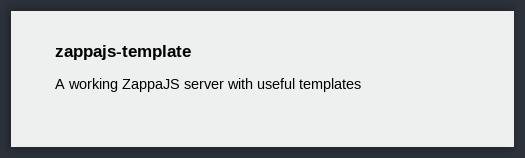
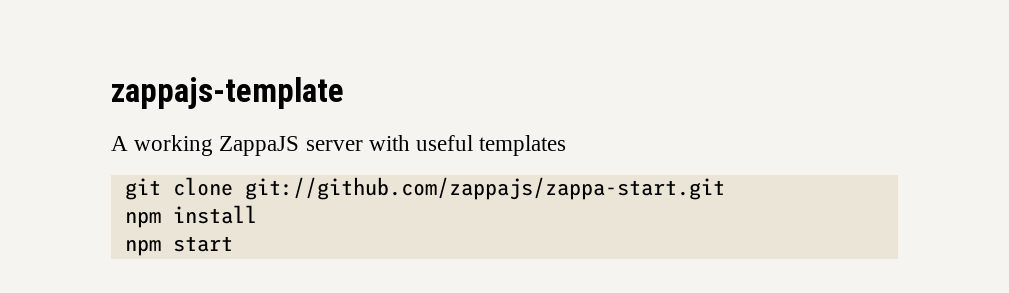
(361, 85) none -> [124,177,725,200] [124,205,257,228] [124,236,233,256] // git clone git://github.com/zappajs/zappa-start.git // npm install // npm start

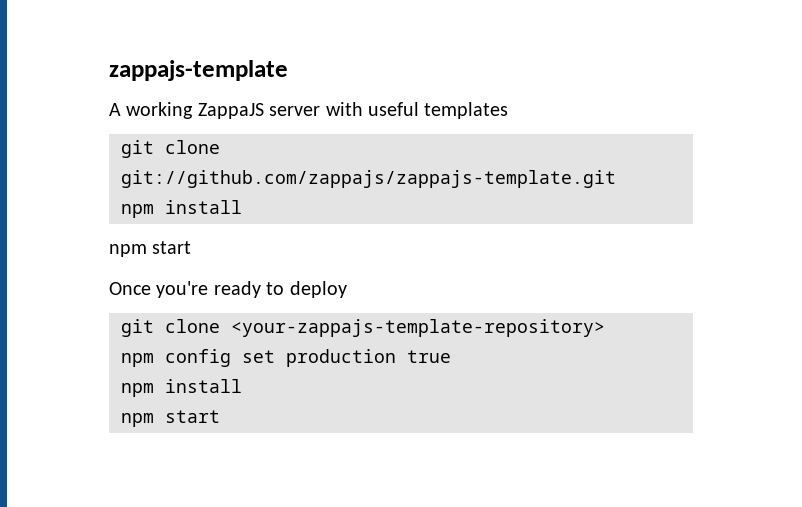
[244,177,725,200] [124,205,257,228] [124,236,233,256] git://github.com/zappajs/zappa-start.git // npm install // npm start -> [121,170,616,188] [121,200,242,218] [109,241,192,257] [109,281,347,298] [121,319,605,337] [121,349,451,367] [121,379,242,397] [121,410,220,427] git://github.com/zappajs/zappajs-template.git // npm install // npm start // Once you're ready to deploy // git clone <your-zappajs-template-repository> // npm config set production true // npm install // npm start

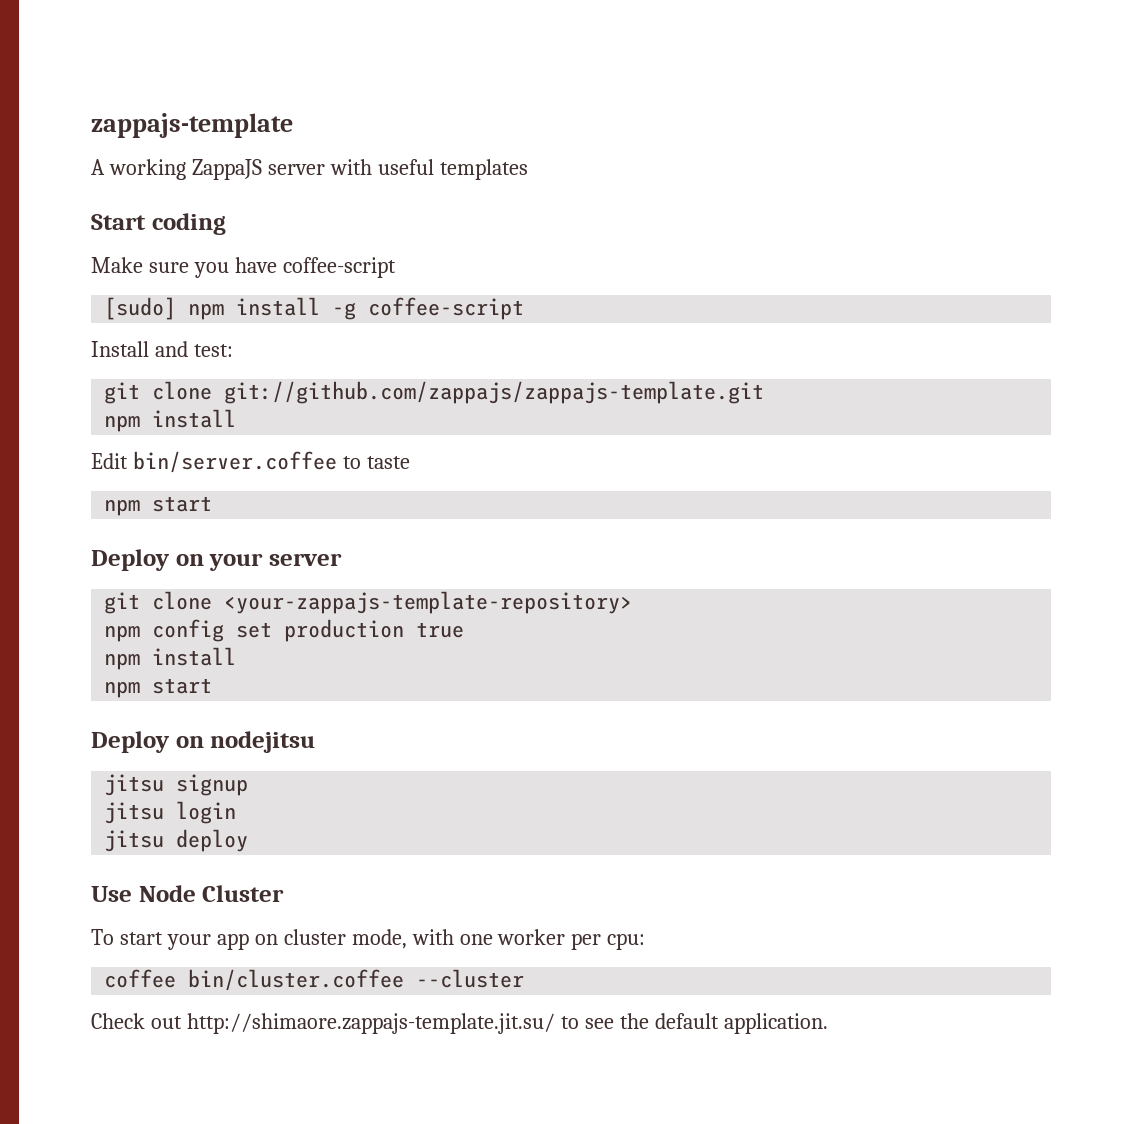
(509, 110) none -> [91,213,226,235] [91,257,396,278] [104,297,525,320] [91,341,233,357] // Start coding // Make sure you have coffee-script // [sudo] npm install -g coffee-script // Install and test:
[109,241,192,257] [109,281,347,298] npm start // Once you're ready to deploy -> [91,451,410,473] [104,496,213,516] [91,549,342,571] Edit bin/server.coffee to taste // npm start // Deploy on your server
(220, 416) none -> [91,731,316,753] [104,774,249,796] [104,801,237,824] [104,829,249,852] [91,885,285,902] [91,929,646,950] [104,969,525,991] [91,1013,828,1034] // Deploy on nodejitsu // jitsu signup // jitsu login // jitsu deploy // Use Node Cluster // To start your app on cluster mode, with one worker per cpu: // coffee bin/cluster.coffee --cluster // Check out http://shimaore.zappajs-template.jit.su/ to see the default application.

